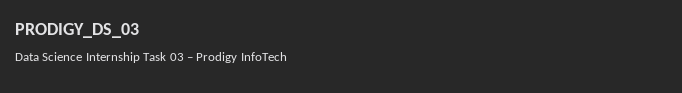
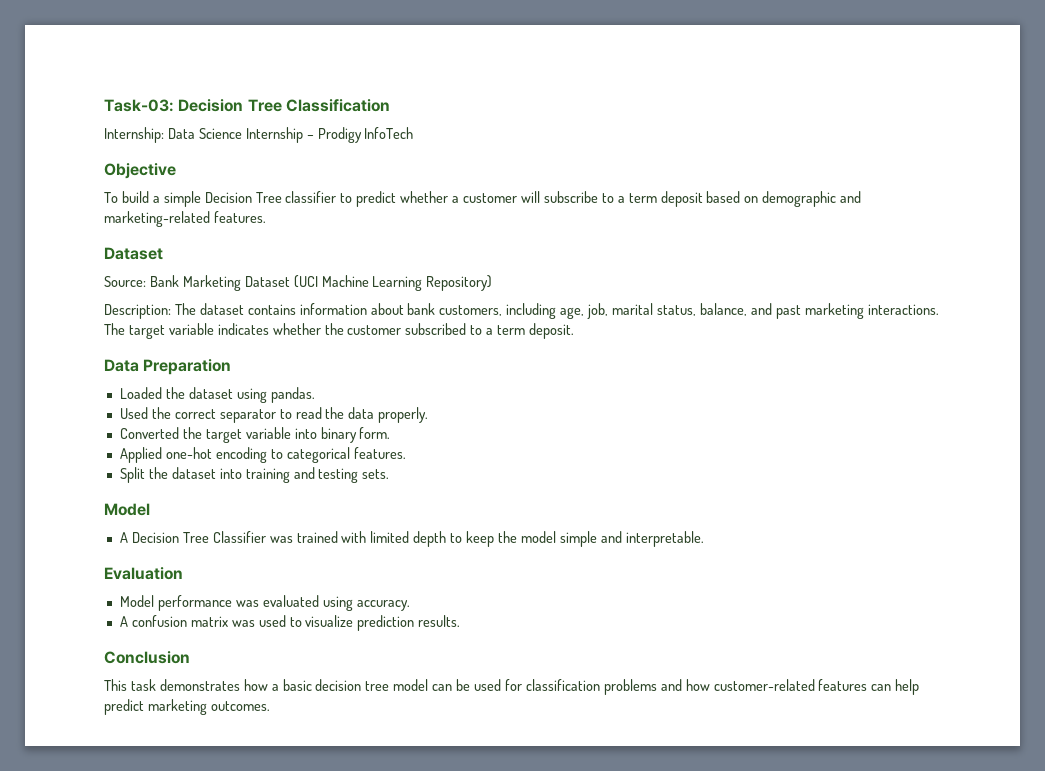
[15,23,139,38] PRODIGY_DS_03 // -> [104,99,390,112] [104,127,164,143] Task-03: Decision Tree Classification // Internship:
[143,52,184,61] Task 03 -> (303, 135) none
(287, 56) none -> [104,163,176,179] [104,191,862,207] [104,211,266,227] [104,247,163,260] [104,275,493,291] [104,303,939,319] [104,323,575,339] [104,359,232,375] [119,387,315,403] [119,407,429,423] [119,427,391,443] [119,447,406,463] [119,467,390,483] [104,503,150,516] [119,531,704,547] [104,567,183,580] [119,595,410,611] [119,615,461,631] [104,651,190,664] [104,679,920,695] [104,699,270,715] // Objective // To build a simple Decision Tree classifier to predict whether a customer will subscribe to a term deposit based on demographic and marketing-related features. // Dataset // Source: Bank Marketing Dataset (UCI Machine Learning Repository) // Description: The dataset contains information about bank customers, including age, job, marital status, balance, and past marketing interactions. The target variable indicates whether the customer subscribed to a term deposit. // Data Preparation // Loaded the dataset using pandas. // Used the correct separator to read the data properly. // Converted the target variable into binary form. // Applied one-hot encoding to categorical features. // Split the dataset into training and testing sets. // Model // A Decision Tree Classifier was trained with limited depth to keep the model simple and interpretable. // Evaluation // Model performance was evaluated using accuracy. // A confusion matrix was used to visualize prediction results. // Conclusion // This task demonstrates how a basic decision tree model can be used for classification problems and how customer-related features can help predict marketing outcomes.

